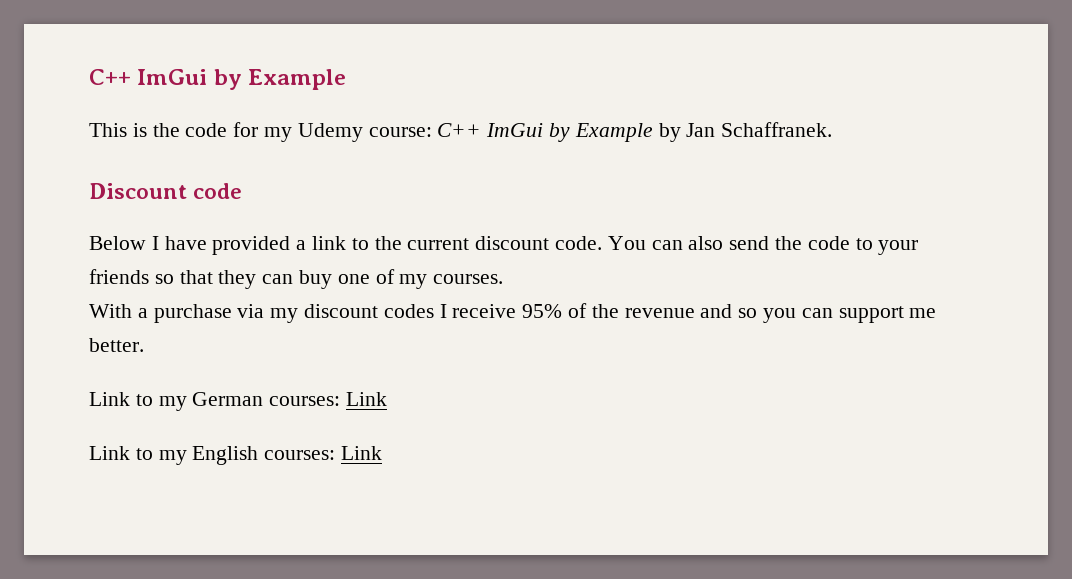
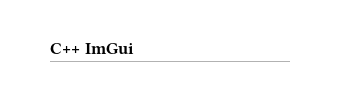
[89,69,347,90] [89,122,833,142] [89,183,243,199] [89,236,919,255] [89,269,504,289] [89,303,937,323] [89,338,144,352] [89,392,388,411] [89,446,383,465] C++ ImGui by Example // This is the code for my Udemy course: C++ ImGui by Example by Jan Schaffranek. // Discount code // Below I have provided a link to the current discount code. You can also send the code to your friends so that they can buy one of my courses. // With a purchase via my discount codes I receive 95% of the revenue and so you can support me better. // Link to my German courses: Link // Link to my English courses: Link -> [50,43,134,54] C++ ImGui

